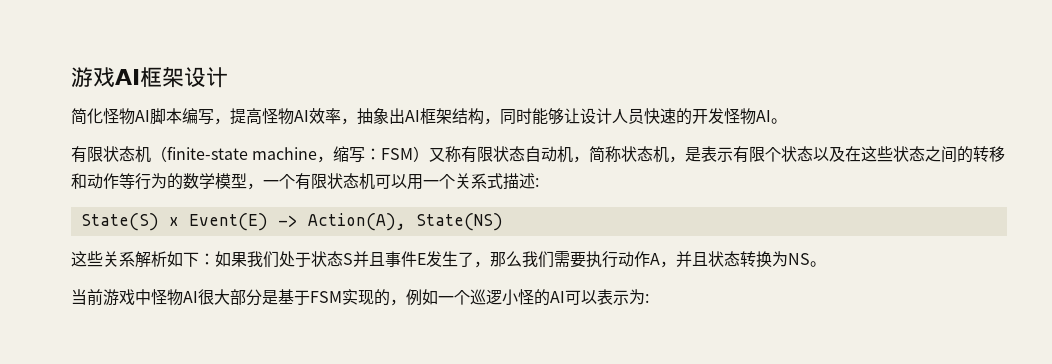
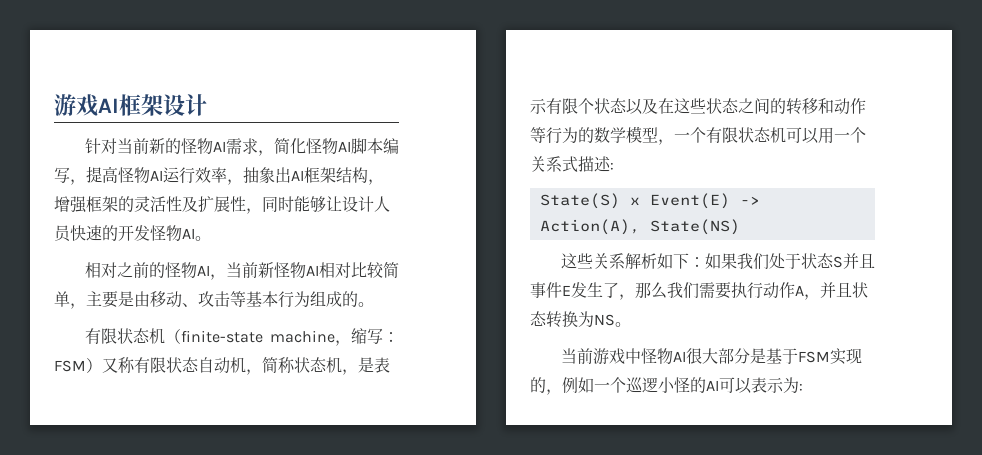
(228, 77) none -> [84,138,274,156] 针对当前新的怪物AI需求，
(309, 116) none -> [163,167,195,184] 运行
(500, 121) none -> [54,196,262,214] 增强框架的灵活性及扩展性，
(787, 121) none -> [84,262,399,280] [54,291,374,309] // 相对之前的怪物AI，当前新怪物AI相对比较简单，主要是由移动、攻击等基本行为组成的。

